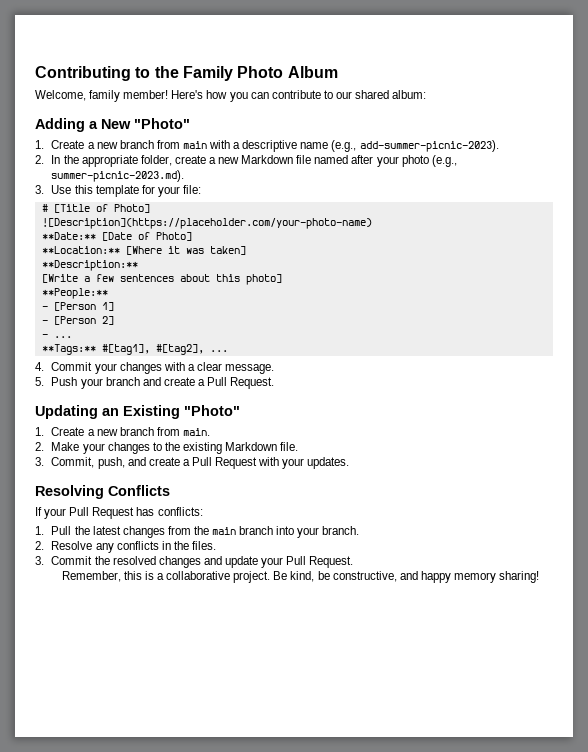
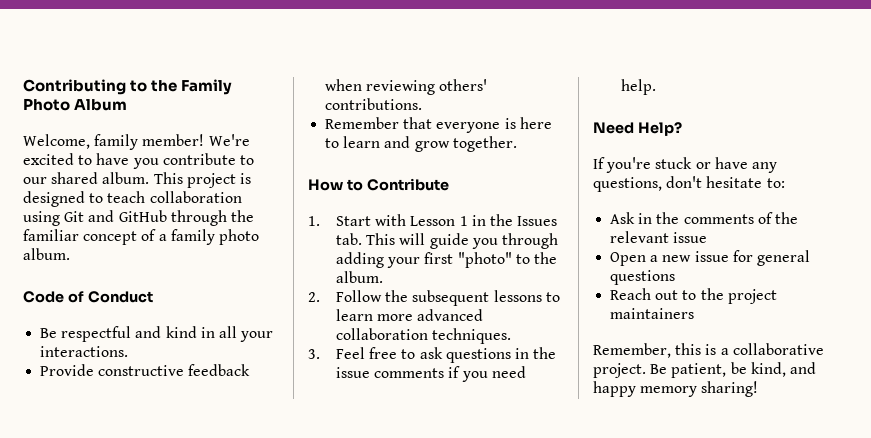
[171,90,427,102] [35,118,190,132] [35,140,499,152] [35,155,457,167] [51,170,185,182] [35,185,201,197] [41,204,150,213] [41,218,372,229] [41,232,192,241] [41,246,246,255] [41,260,138,271] [41,274,282,285] [41,288,108,299] [41,302,114,311] [41,316,114,325] [41,334,72,338] [41,344,228,355] [35,362,275,374] [35,377,275,389] [35,405,240,419] [35,427,210,436] [35,442,299,454] [35,457,350,469] [35,485,170,499] [35,507,203,519] [35,526,360,538] [35,541,216,553] [35,556,354,568] Here's how you can contribute to our shared album: // Adding a New "Photo" // 1. Create a new branch from main with a descriptive name (e.g., add-summer-picnic-2023). // 2. In the appropriate folder, create a new Markdown file named after your photo (e.g., summer-picnic-2023.md). // 3. Use this template for your file: // # [Title of Photo] // ![Description](https://placeholder.com/your-photo-name) // **Date:** [Date of Photo] // **Location:** [Where it was taken] // **Description:** // [Write a few sentences about this photo] // **People:** // - [Person 1] // - [Person 2] // - ... // **Tags:** #[tag1], #[tag2], ... // 4. Commit your changes with a clear message. // 5. Push your branch and create a Pull Request. // Updating an Existing "Photo" // 1. Create a new branch from main. // 2. Make your changes to the existing Markdown file. // 3. Commit, push, and create a Pull Request with your updates. // Resolving Conflicts // If your Pull Request has conflicts: // 1. Pull the latest changes from the main branch into your branch. // 2. Resolve any conflicts in the files. // 3. Commit the resolved changes and update your Pull Request. -> [208,134,250,146] [23,153,254,169] [23,172,251,188] [23,191,242,207] [23,210,254,226] [23,229,259,245] [23,248,70,260] [23,291,153,303] [40,326,274,342] [40,346,129,357] [40,364,251,376] [325,79,488,95] [325,98,423,110] [325,117,552,133] [325,136,517,152] [308,178,449,191] [308,214,558,226] [336,233,558,249] [336,252,557,268] [336,271,384,283] [308,290,560,306] [336,309,484,321] [336,328,512,344] [308,347,557,363] [336,366,526,382] [621,79,657,95] [593,122,682,136] [593,157,777,173] [593,176,785,192] [610,212,798,224] [610,231,708,243] [610,250,810,266] [610,270,676,285] [610,288,777,304] [610,308,695,319] We're excited to have you contribute to our shared album. This project is designed to teach collaboration using Git and GitHub through the familiar concept of a family photo album. // Code of Conduct // Be respectful and kind in all your interactions. // Provide constructive feedback when reviewing others' contributions. // Remember that everyone is here to learn and grow together. // How to Contribute // 1. Start with Lesson 1 in the Issues tab. This will guide you through adding your first "photo" to the album. // 2. Follow the subsequent lessons to learn more advanced collaboration techniques. // 3. Feel free to ask questions in the issue comments if you need help. // Need Help? // If you're stuck or have any questions, don't hesitate to: // Ask in the comments of the relevant issue // Open a new issue for general questions // Reach out to the project maintainers
[290,571,397,582] kind, be constructive, -> [671,362,786,378] patient, be kind,

